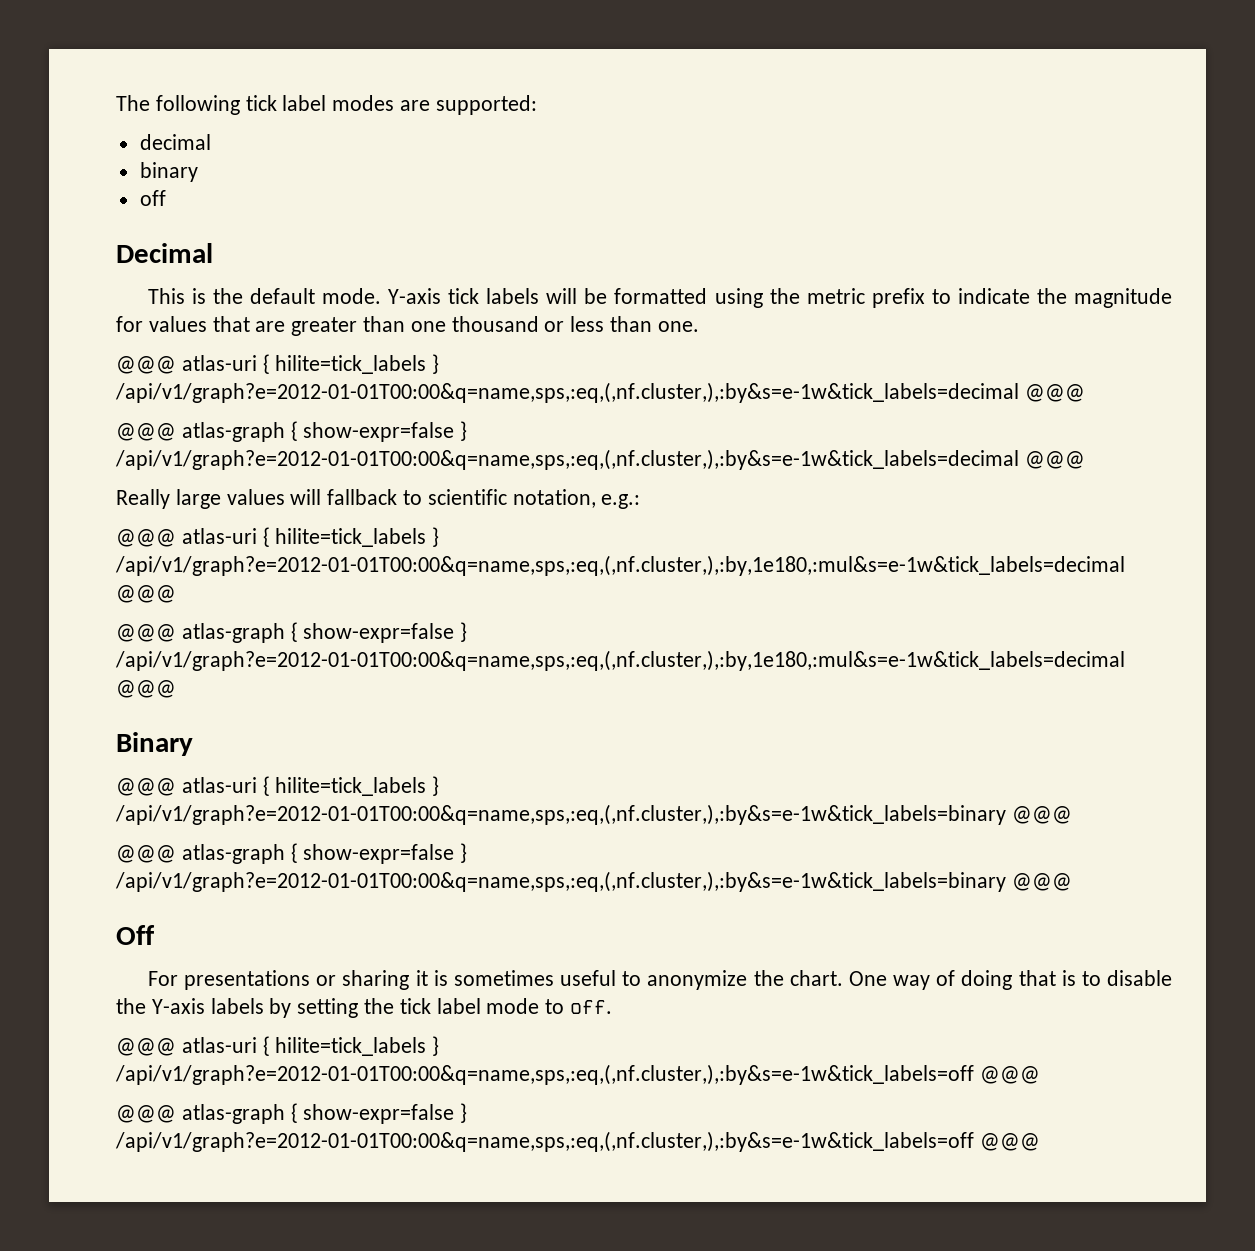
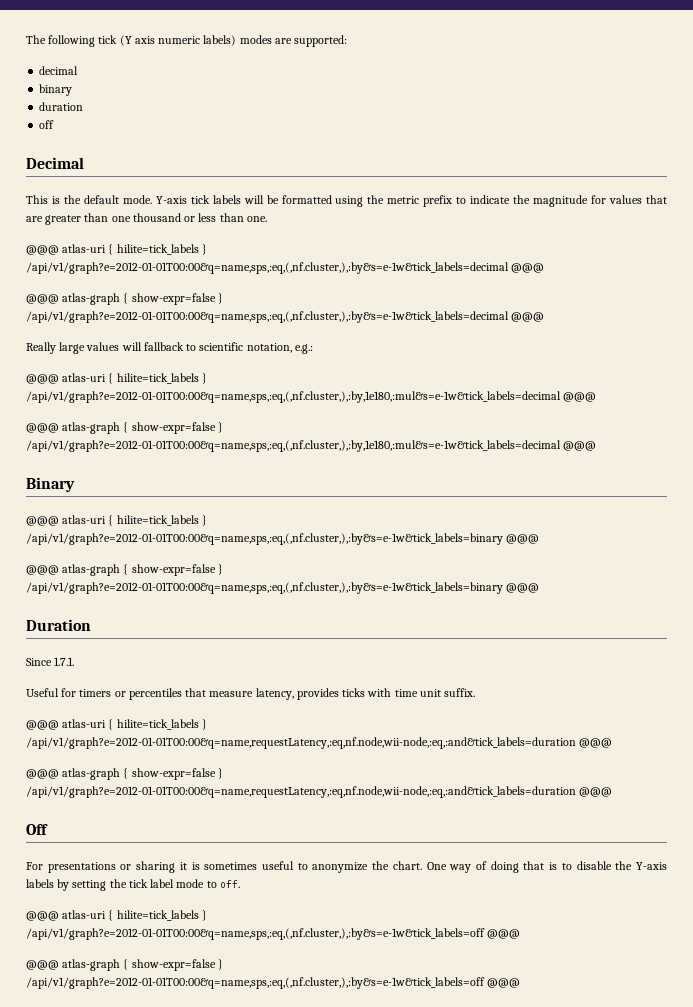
[282,95,327,111] label -> [119,35,237,46] (Y axis numeric labels)
(198, 172) none -> [39,102,84,111] // duration
(1072, 882) none -> [26,619,91,631] [26,657,75,666] [26,688,476,700] [26,719,207,730] [26,737,613,749] [26,768,223,780] [26,786,613,798] // Duration // Since 1.7.1. // Useful for timers or percentiles that measure latency, provides ticks with time unit suffix. // @@@ atlas-uri { hilite=tick_labels } /api/v1/graph?e=2012-01-01T00:00&q=name,requestLatency,:eq,nf.node,wii-node,:eq,:and&tick_labels=duration @@@ // @@@ atlas-graph { show-expr=false } /api/v1/graph?e=2012-01-01T00:00&q=name,requestLatency,:eq,nf.node,wii-node,:eq,:and&tick_labels=duration @@@

